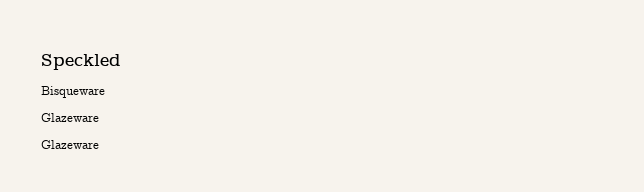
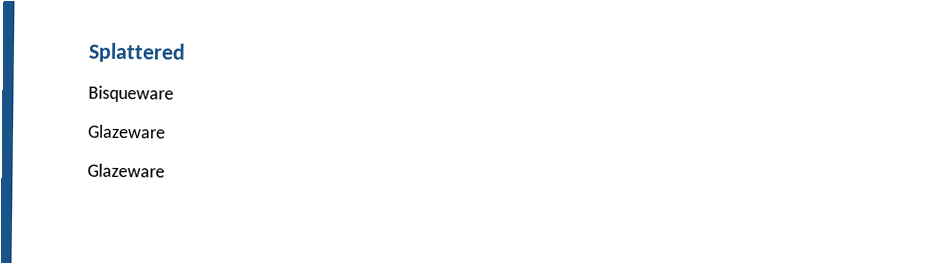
[41,54,121,70] Speckled -> [88,42,186,63] Splattered

